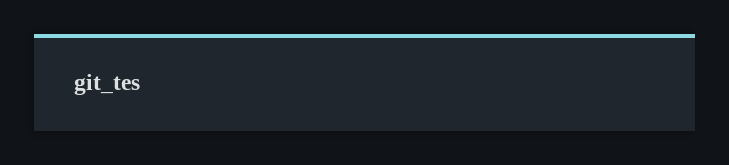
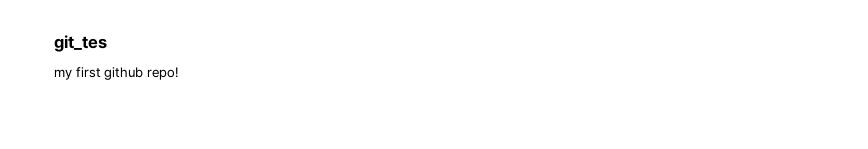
(140, 84) none -> [54,67,178,80] // my first github repo!

